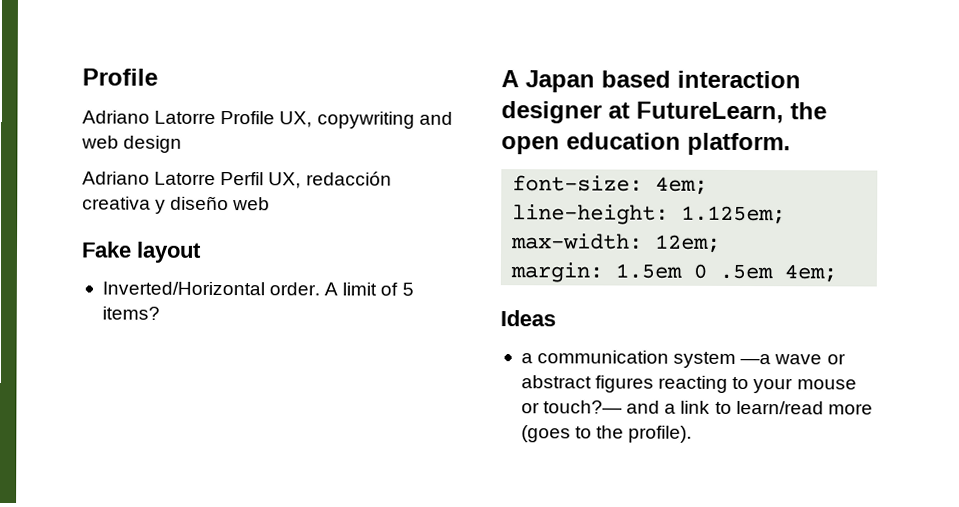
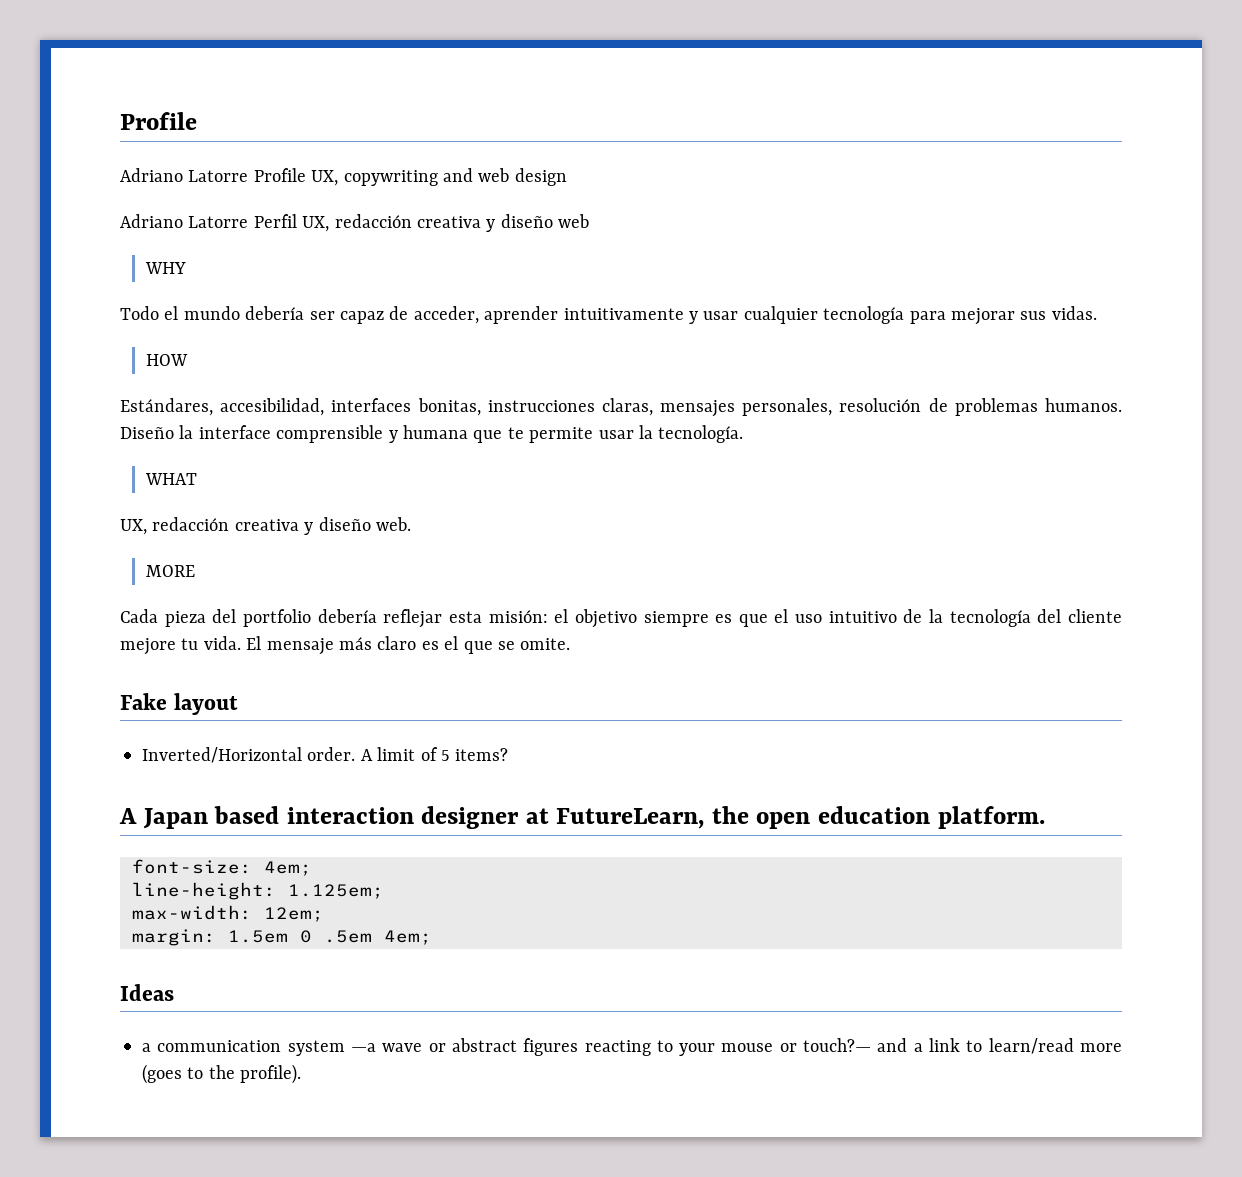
(271, 204) none -> [145,262,187,274] [120,306,1097,325] [146,354,189,366] [120,398,1122,417] [120,425,744,443] [145,473,198,485] [120,517,411,535] [146,565,196,577] [120,609,1122,628] [120,636,571,655] // WHY // Todo el mundo debería ser capaz de acceder, aprender intuitivamente y usar cualquier tecnología para mejorar sus vidas. // HOW // Estándares, accesibilidad, interfaces bonitas, instrucciones claras, mensajes personales, resolución de problemas humanos. Diseño la interface comprensible y humana que te permite usar la tecnología. // WHAT // UX, redacción creativa y diseño web. // MORE // Cada pieza del portfolio debería reflejar esta misión: el objetivo siempre es que el uso intuitivo de la tecnología del cliente mejore tu vida. El mensaje más claro es el que se omite.

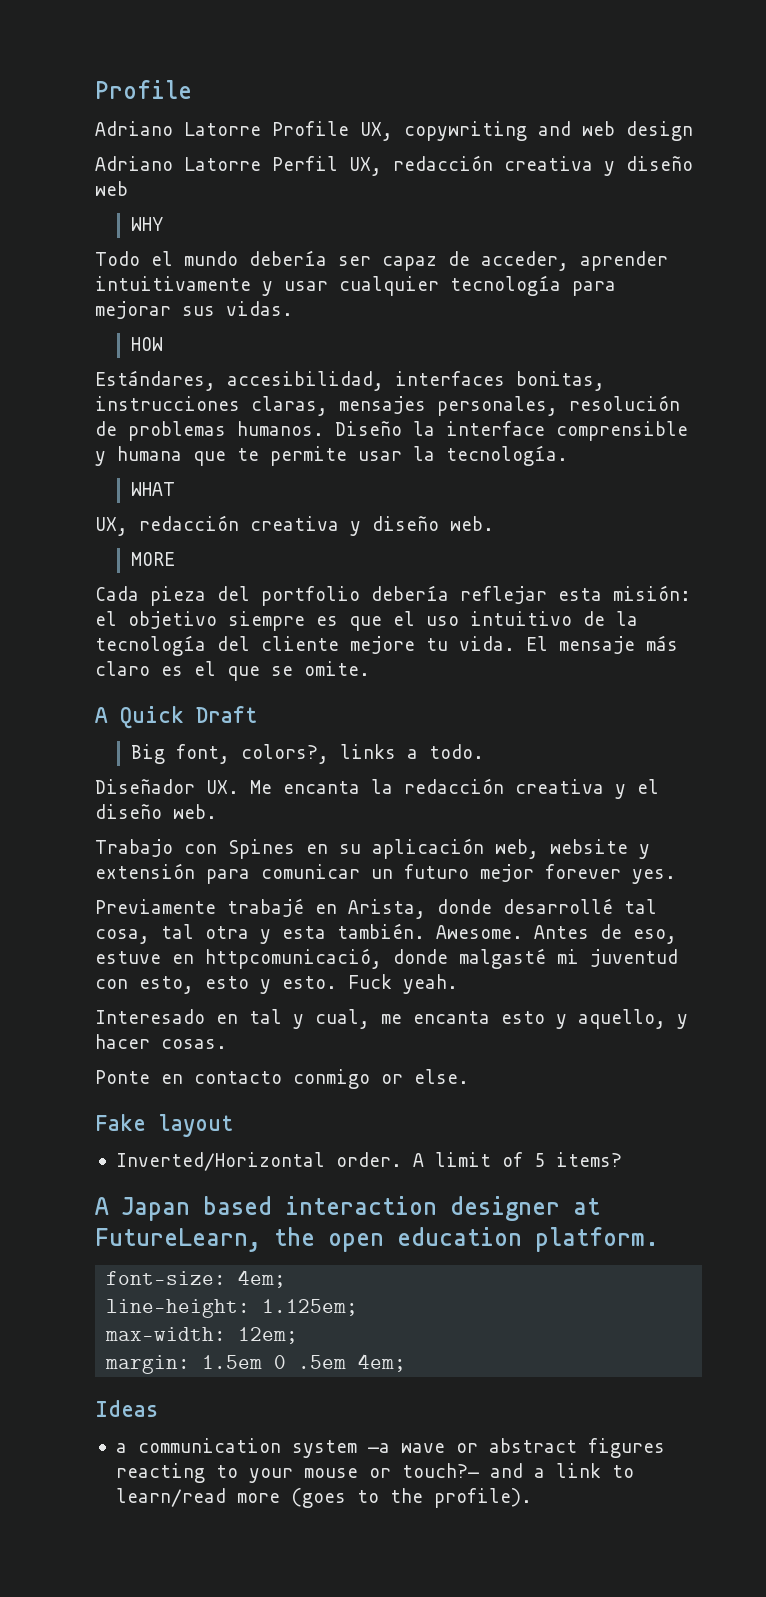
(571, 644) none -> [95,706,257,729] [130,744,484,764] [95,778,659,799] [95,804,217,819] [95,838,650,859] [95,863,676,884] [95,898,657,919] [95,923,677,944] [95,948,678,969] [95,974,458,994] [95,1009,688,1029] [95,1034,227,1049] [95,1069,469,1089] // A Quick Draft // Big font, colors?, links a todo. // Diseñador UX. Me encanta la redacción creativa y el diseño web. // Trabajo con Spines en su aplicación web, website y extensión para comunicar un futuro mejor forever yes. // Previamente trabajé en Arista, donde desarrollé tal cosa, tal otra y esta también. Awesome. Antes de eso, estuve en httpcomunicació, donde malgasté mi juventud con esto, esto y esto. Fuck yeah. // Interesado en tal y cual, me encanta esto y aquello, y hacer cosas. // Ponte en contacto conmigo or else.

